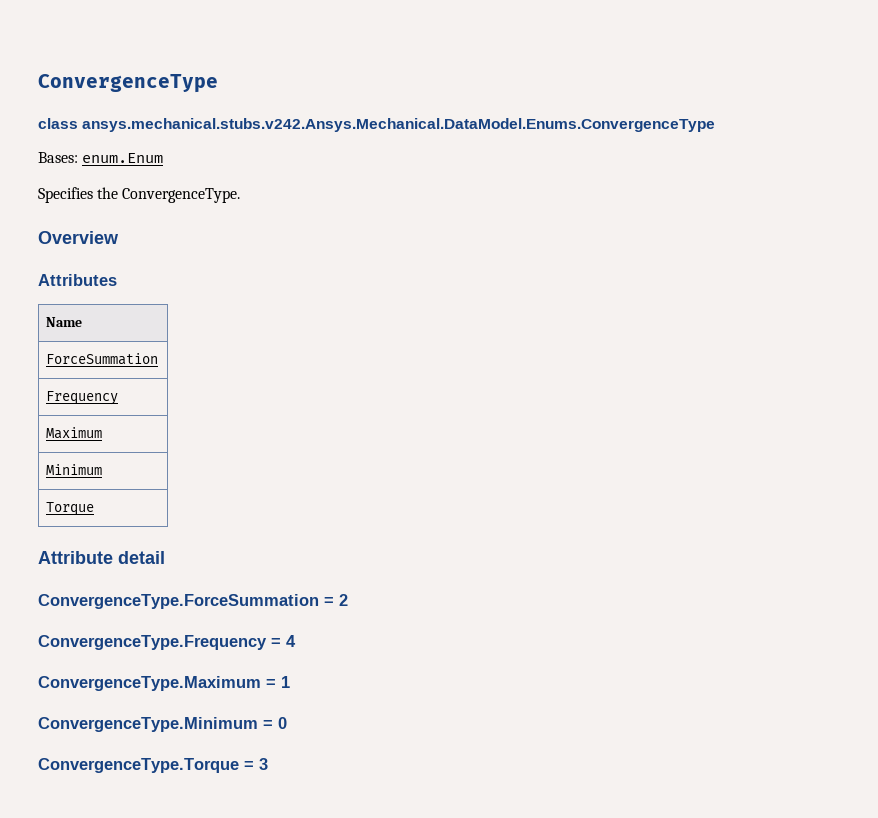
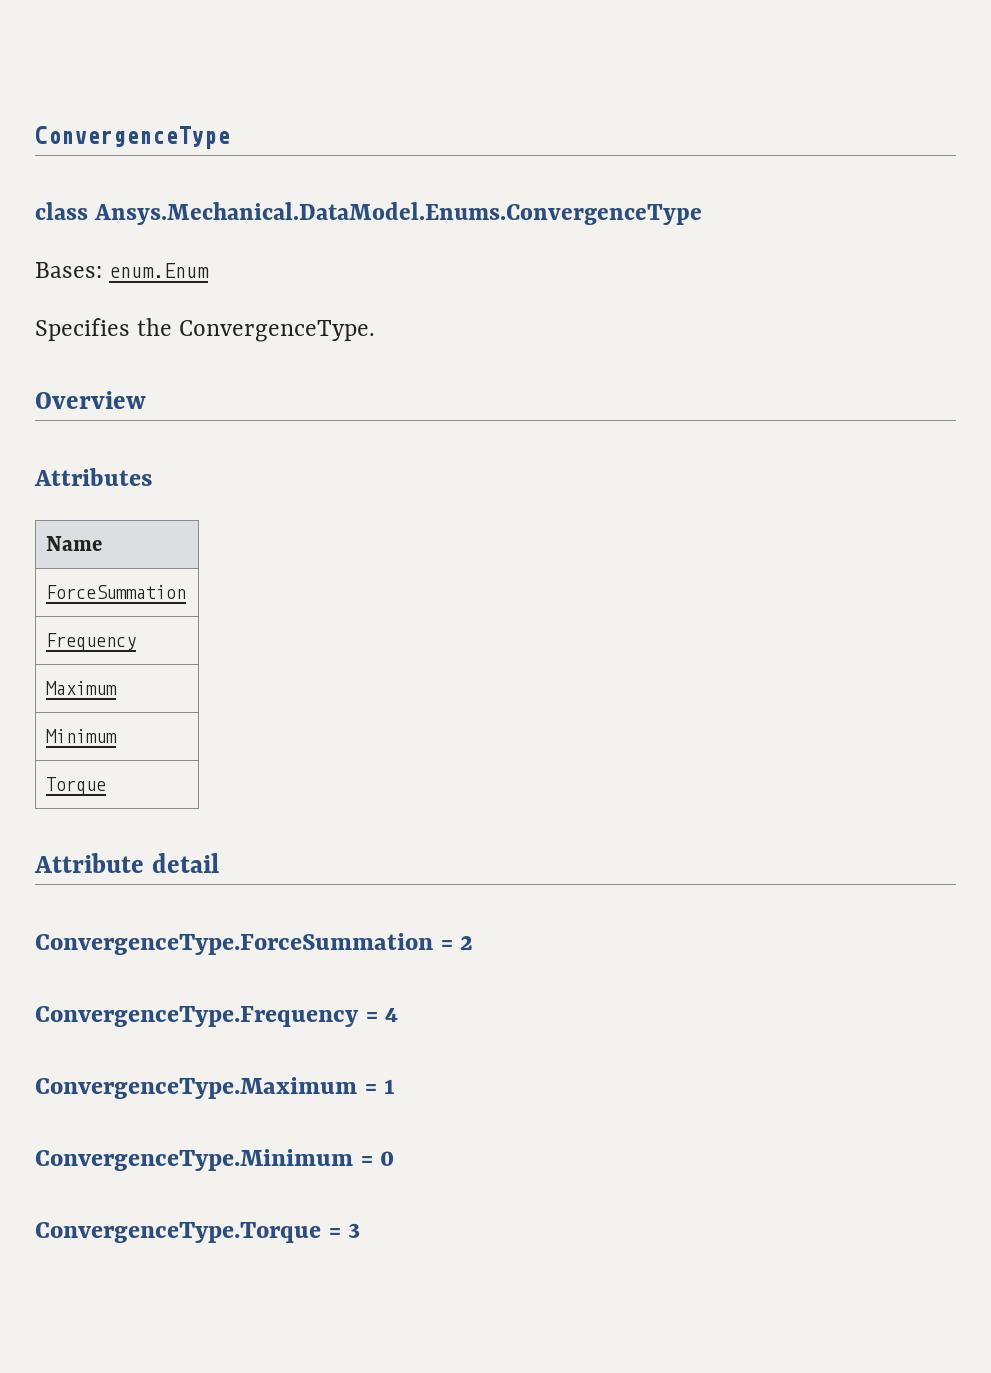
[82,118,716,132] ansys.mechanical.stubs.v242.Ansys.Mechanical.DataModel.Enums.ConvergenceType -> [94,202,703,225] Ansys.Mechanical.DataModel.Enums.ConvergenceType

